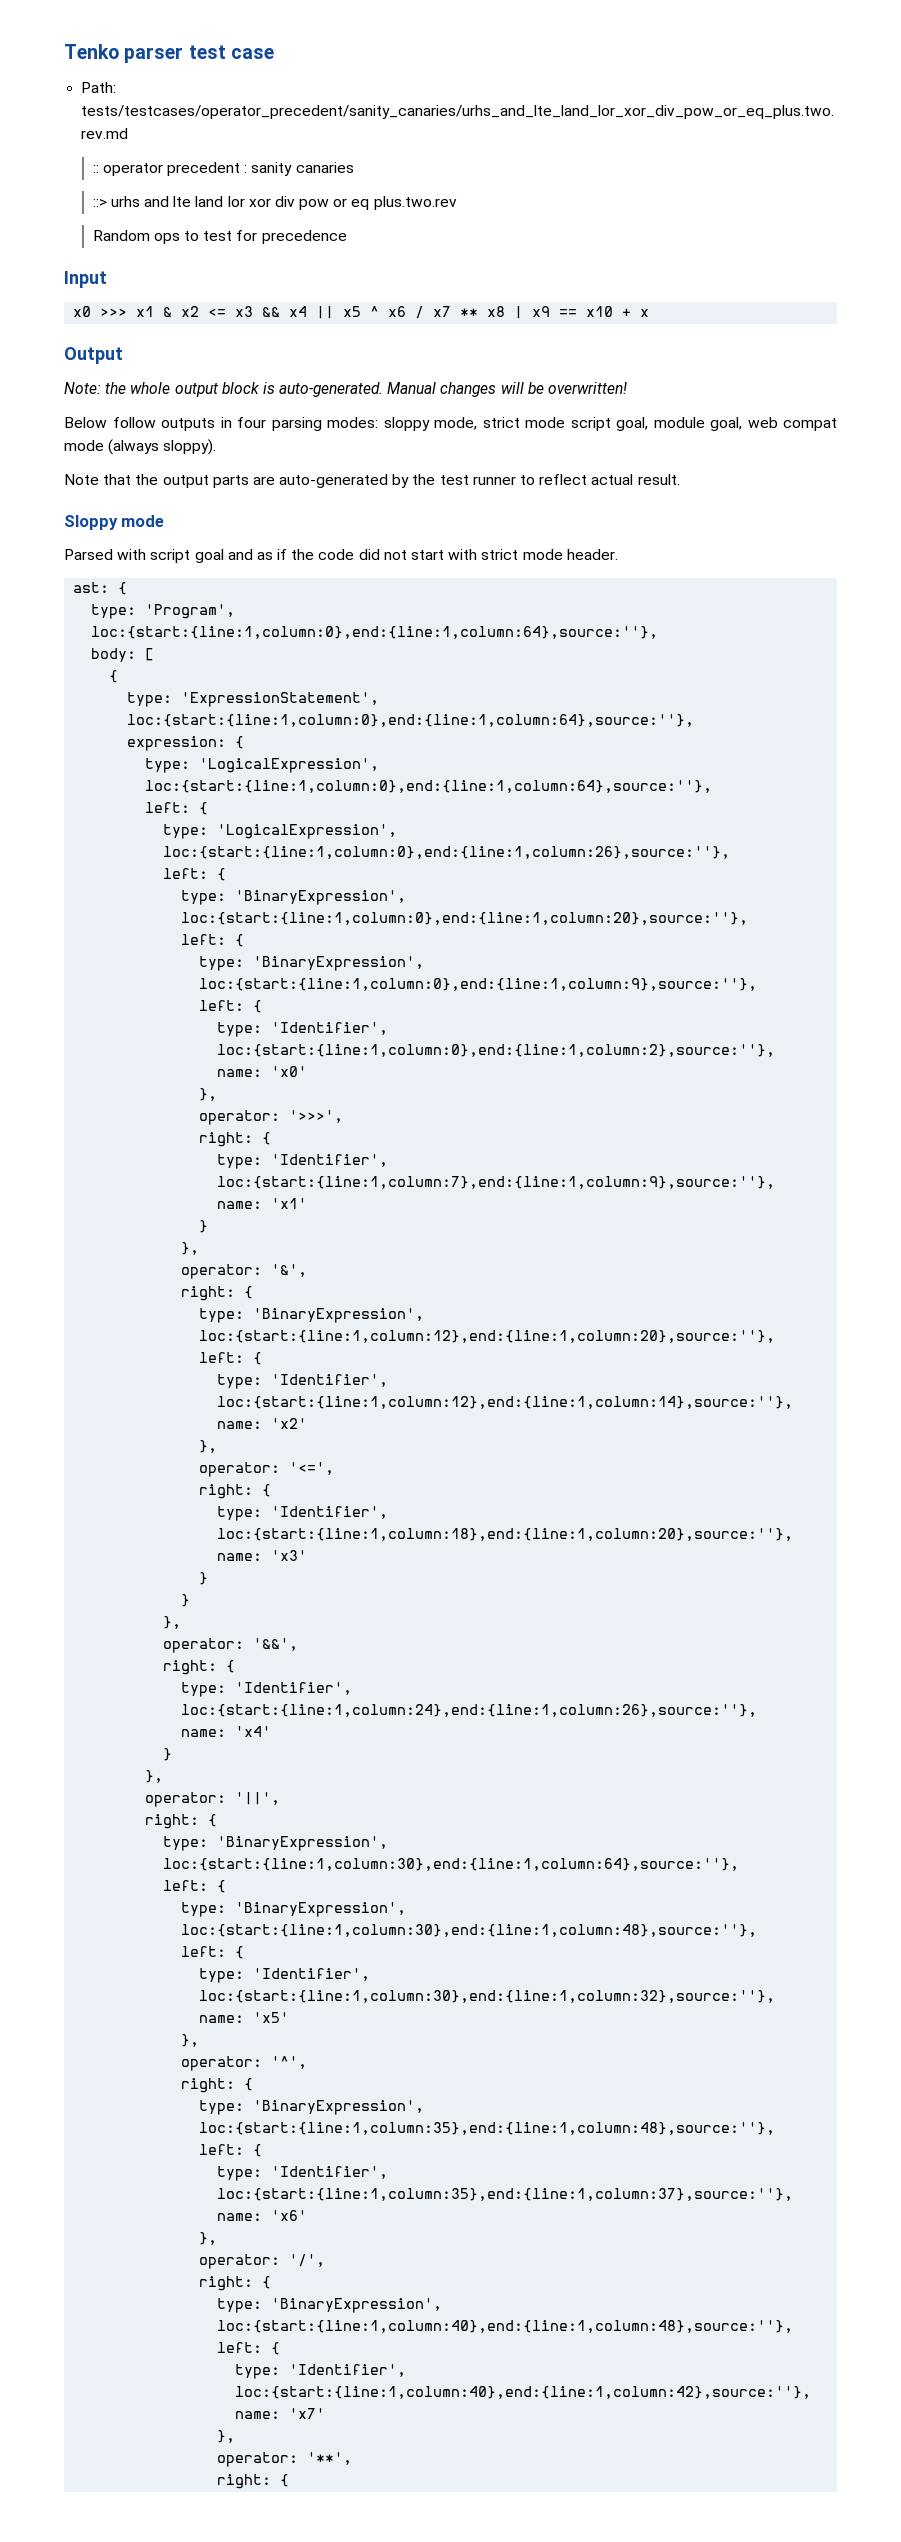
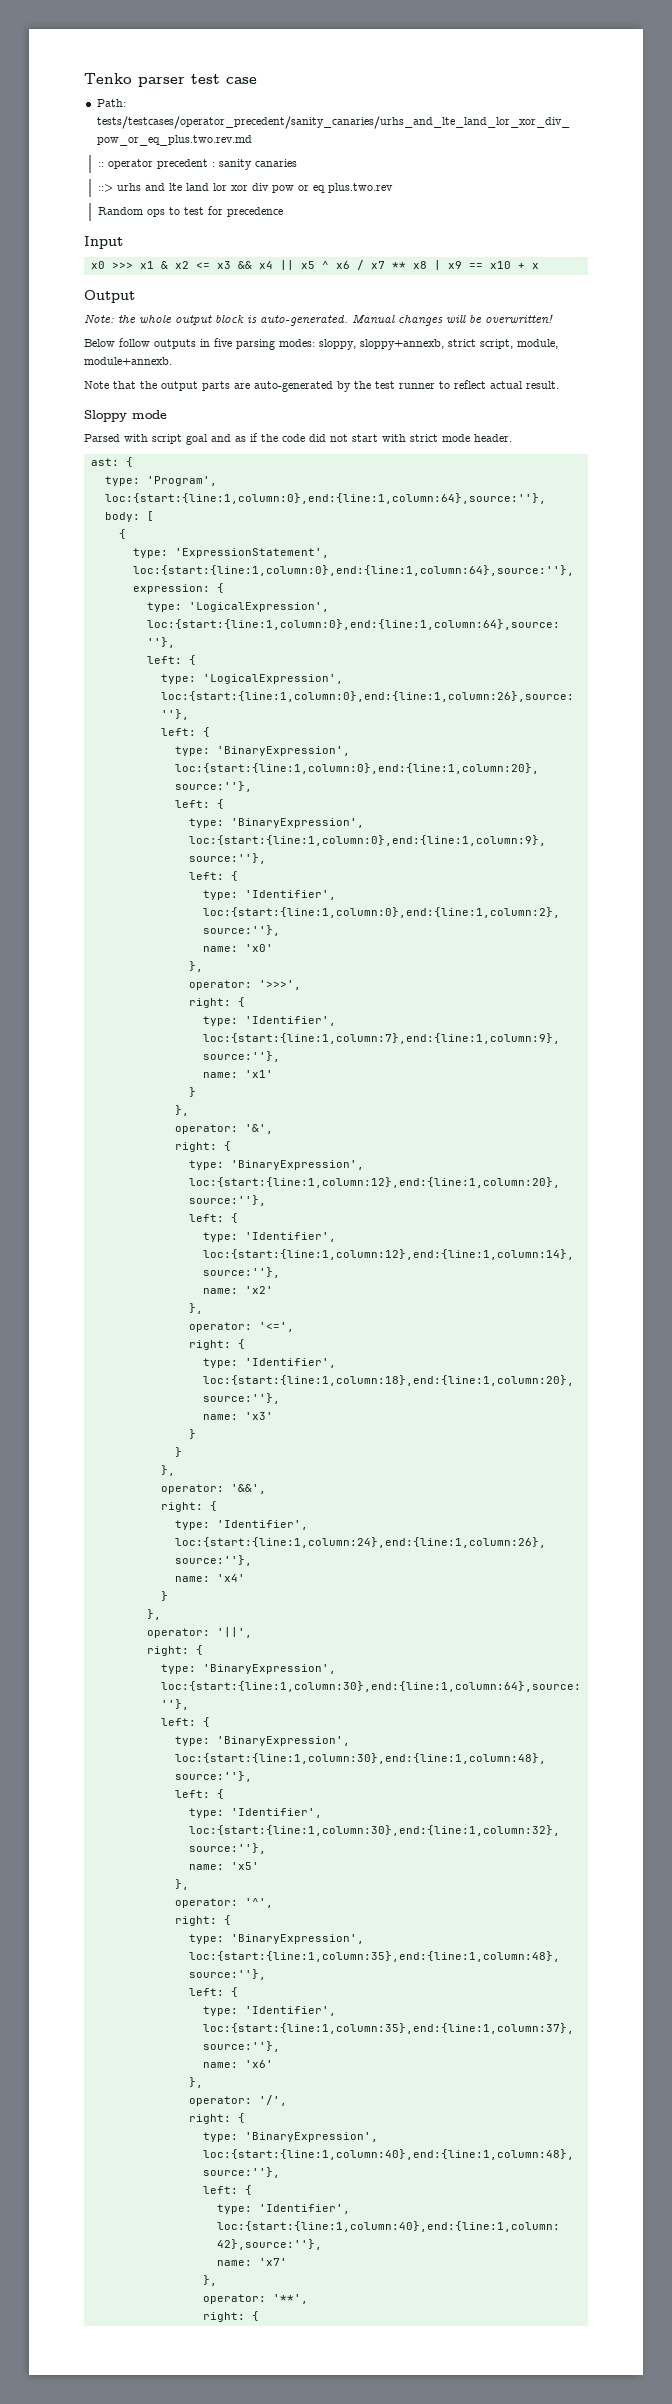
[237,417,266,428] four -> [214,338,232,347] five
[383,417,837,431] [64,439,217,455] sloppy mode, strict mode script goal, module goal, web compat mode (always sloppy). -> [319,339,558,350] [84,357,172,365] sloppy, sloppy+annexb, strict script, module, module+annexb.

